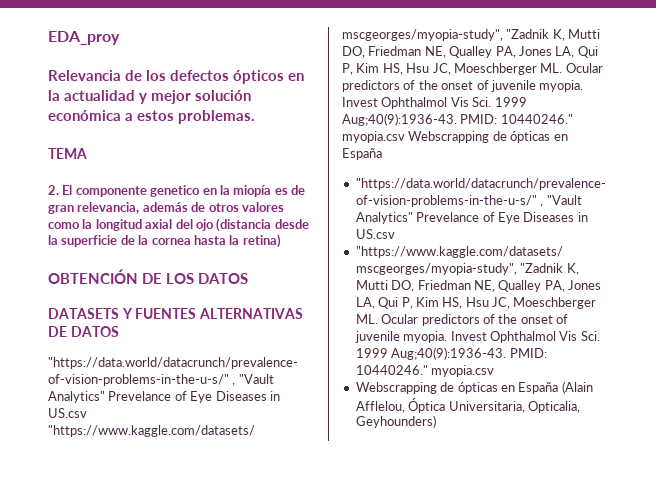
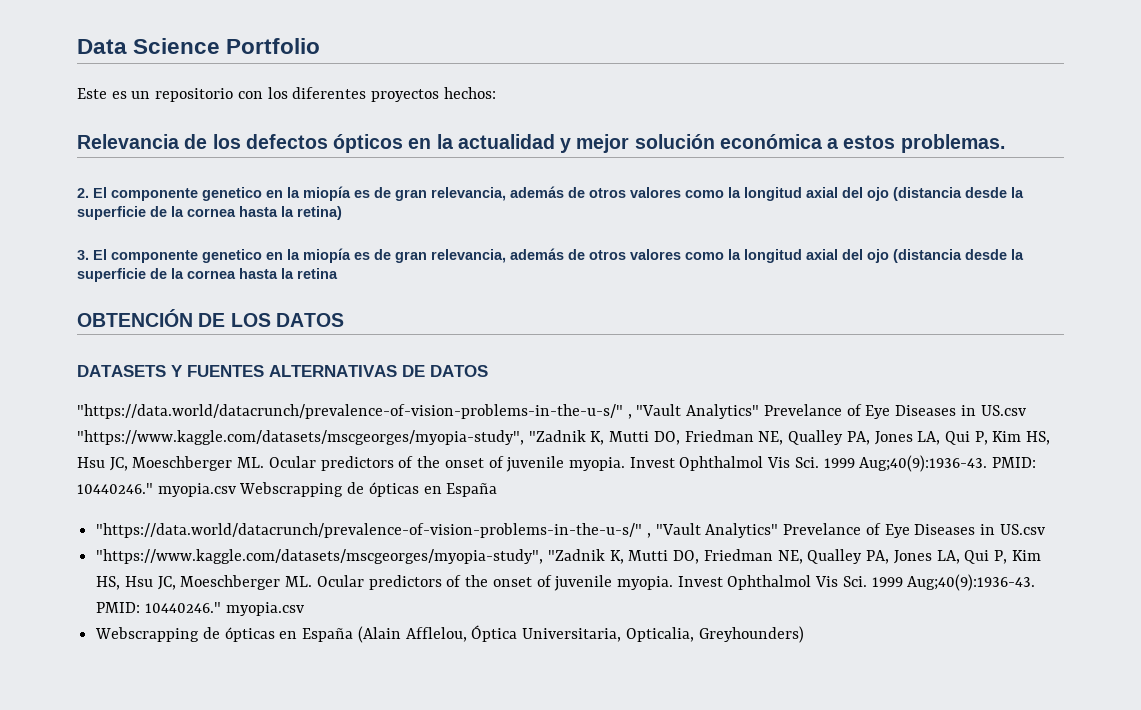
[48,31,120,45] EDA_proy -> [77,38,321,54] [77,87,496,102] Data Science Portfolio // Este es un repositorio con los diferentes proyectos hechos:
[48,148,87,159] // TEMA -> (1005, 143) none
(281, 241) none -> [77,248,1024,263] [77,268,338,282] // 3. El componente genetico en la miopía es de gran relevancia, además de otros valores como la longitud axial del ojo (distancia desde la superficie de la cornea hasta la retina
[355,415,436,428] Geyhounders) -> [698,626,804,643] Greyhounders)

